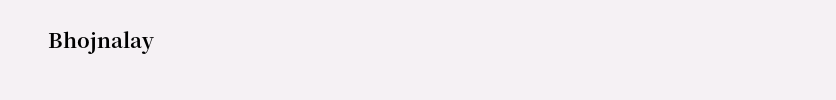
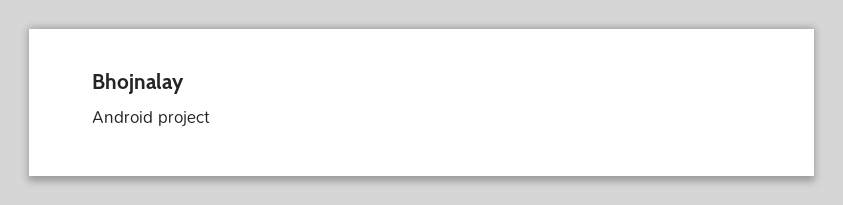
(154, 42) none -> [92,111,210,127] // Android project

